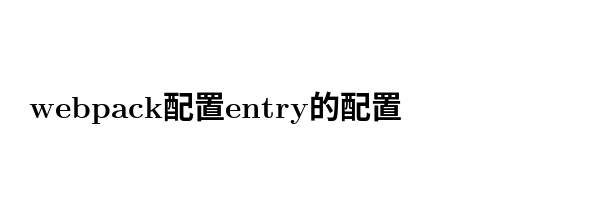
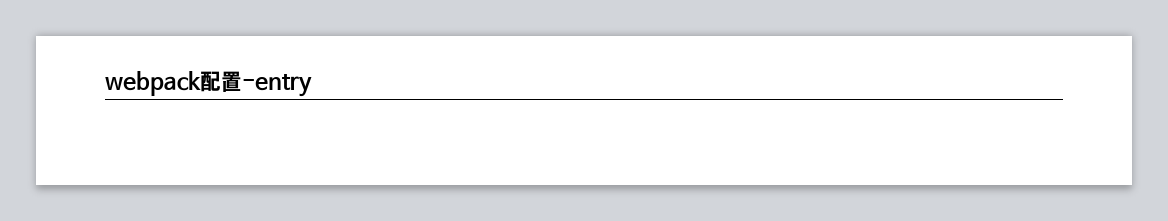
[225,91,402,124] entry的配置 -> [242,74,312,97] -entry

